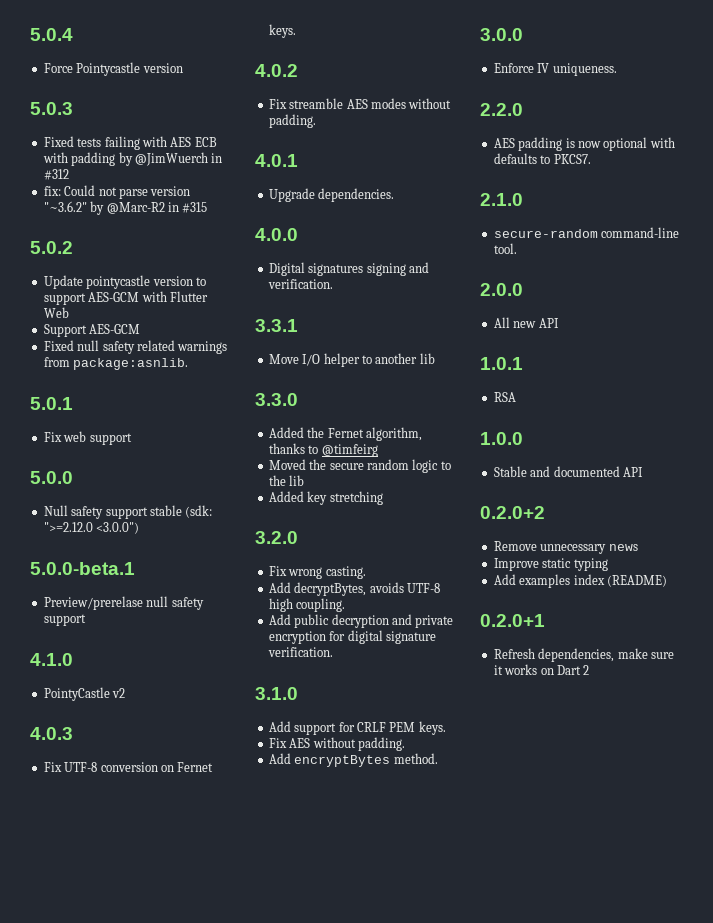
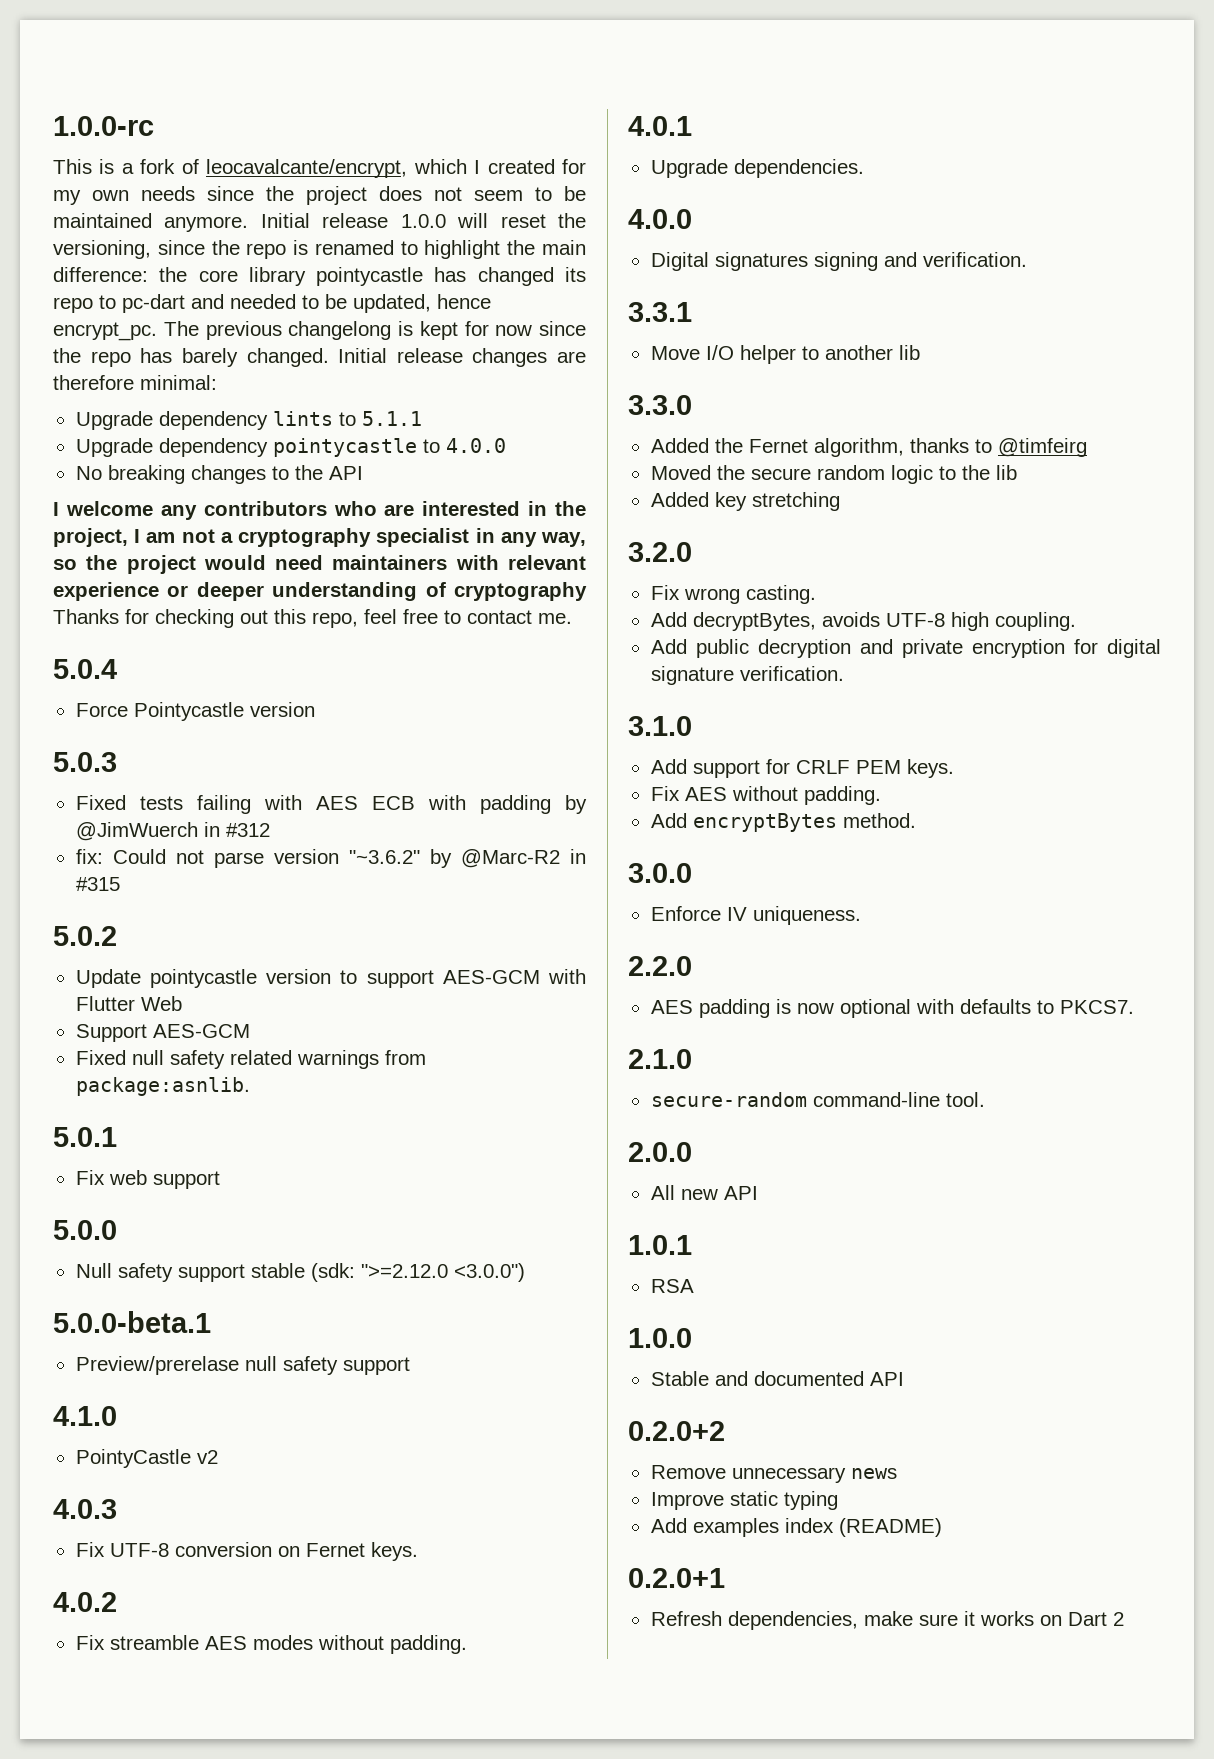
(30, 34) none -> [53,116,154,136] [53,159,586,178] [53,186,586,205] [53,213,587,232] [53,240,586,259] [53,267,586,286] [53,294,491,313] [53,321,586,341] [53,348,586,367] [53,375,217,390] [75,411,422,430] [75,438,506,457] [75,465,363,484] [53,501,586,520] [53,528,586,547] [53,555,586,574] [53,582,587,601] [53,609,572,628] 1.0.0-rc // This is a fork of leocavalcante/encrypt, which I created for my own needs since the project does not seem to be maintained anymore. Initial release 1.0.0 will reset the versioning, since the repo is renamed to highlight the main difference: the core library pointycastle has changed its repo to pc-dart and needed to be updated, hence encrypt_pc. The previous changelong is kept for now since the repo has barely changed. Initial release changes are therefore minimal: // Upgrade dependency lints to 5.1.1 // Upgrade dependency pointycastle to 4.0.0 // No breaking changes to the API // I welcome any contributors who are interested in the project, I am not a cryptography specialist in any way, so the project would need maintainers with relevant experience or deeper understanding of cryptography Thanks for checking out this repo, feel free to contact me. //

